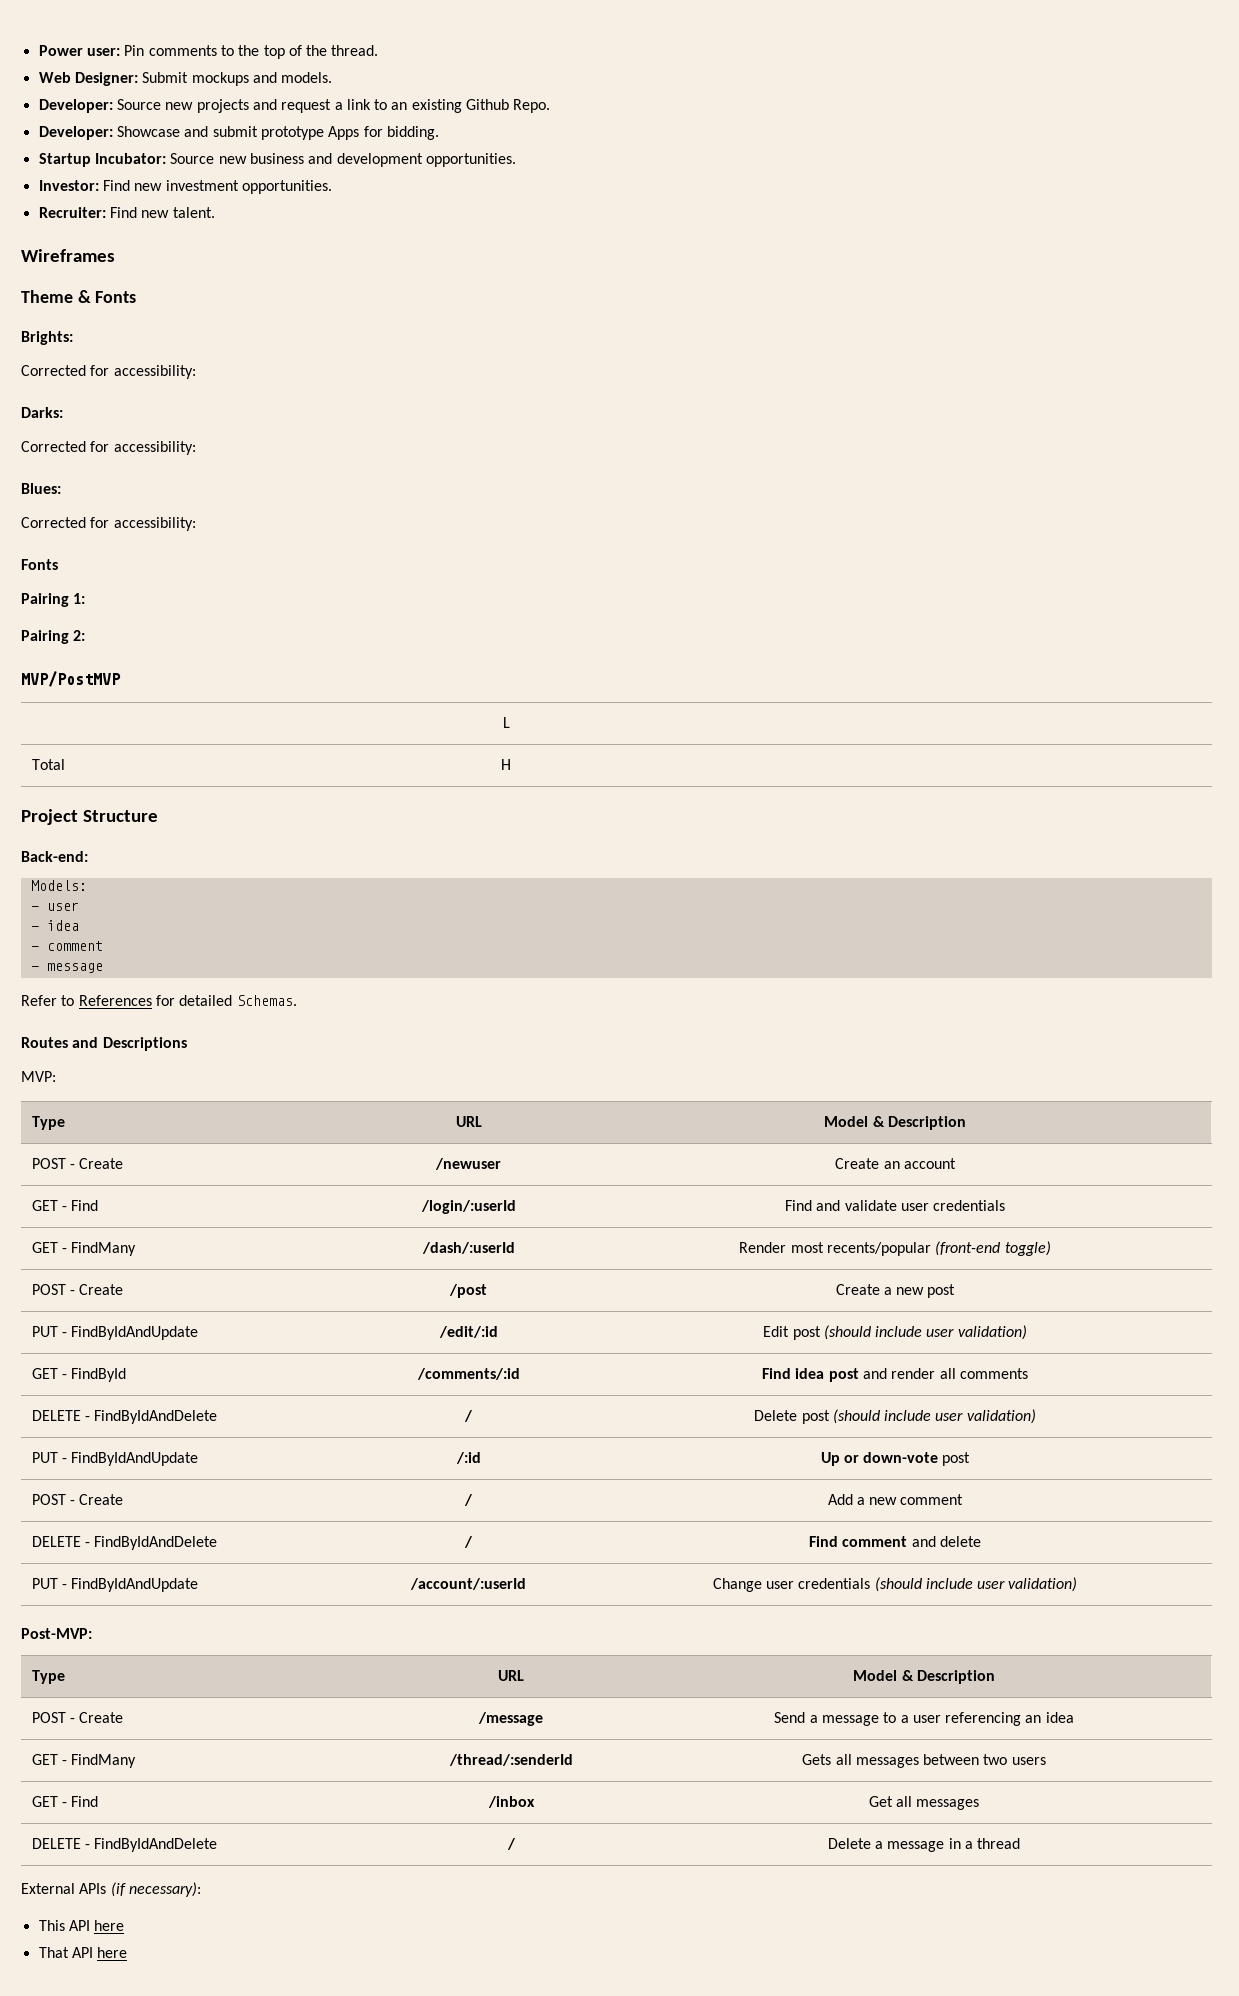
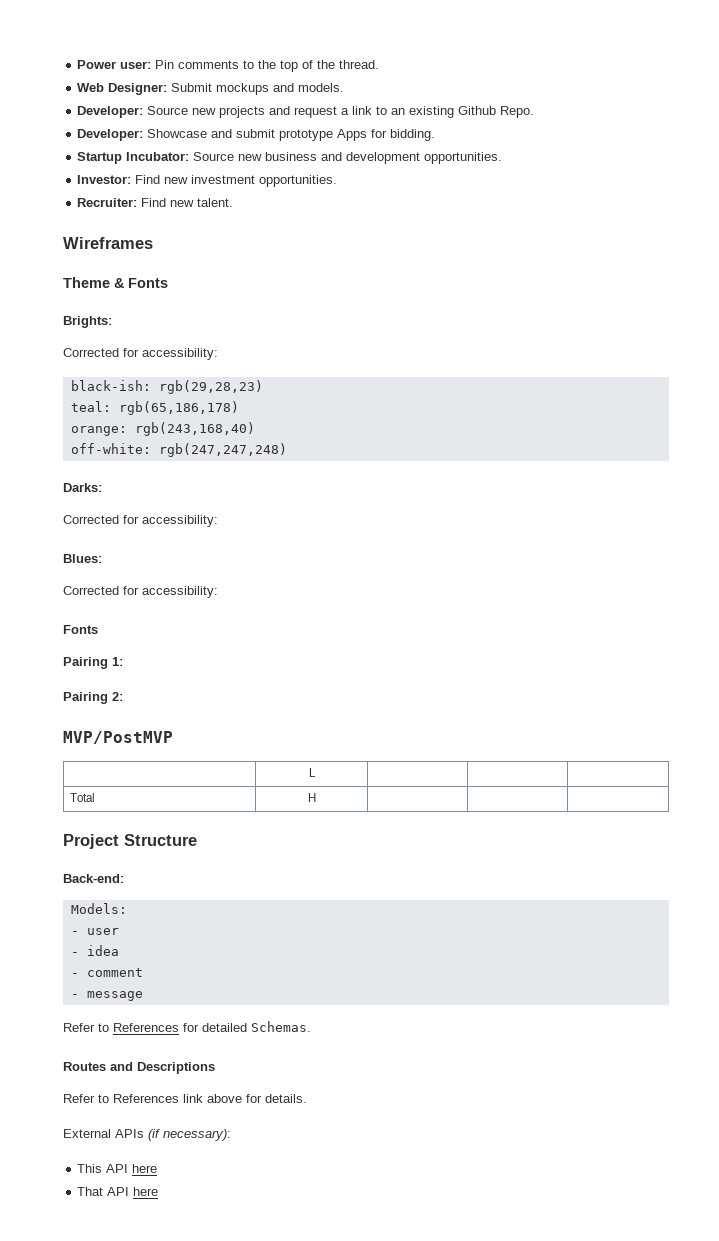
(196, 372) none -> [70,380,263,394] [70,401,239,415] [70,422,255,436] [70,443,287,457] // black-ish: rgb(29,28,23) // teal: rgb(65,186,178) // orange: rgb(243,168,40) // off-white: rgb(247,247,248)
[21,1071,56,1082] [31,1116,65,1130] [455,1116,482,1127] [824,1116,966,1130] [31,1158,124,1169] [435,1158,501,1170] [835,1158,956,1169] [31,1200,99,1211] [420,1200,516,1214] [784,1200,1006,1211] [31,1242,137,1256] [421,1242,515,1254] [739,1241,1051,1256] [31,1284,124,1295] [449,1284,487,1298] [835,1284,956,1298] [31,1326,199,1340] [438,1326,498,1338] [763,1325,1027,1340] [31,1368,127,1382] [416,1368,520,1380] [762,1368,1028,1382] [31,1410,218,1424] [464,1410,473,1422] [754,1409,1036,1424] [31,1452,199,1466] [455,1452,481,1464] [820,1452,971,1466] [31,1494,124,1505] [464,1494,473,1506] [827,1494,964,1505] [31,1536,218,1550] [464,1536,473,1548] [809,1536,981,1547] [31,1578,199,1592] [410,1578,526,1590] [712,1577,1078,1592] [21,1628,92,1639] [31,1670,65,1684] [498,1670,524,1681] [853,1670,995,1684] [31,1712,124,1723] [478,1712,543,1726] [774,1712,1074,1726] [31,1754,137,1768] [448,1754,573,1766] [802,1754,1046,1768] [31,1796,99,1807] [487,1796,535,1808] [868,1796,980,1810] [31,1838,218,1852] [506,1838,516,1850] [827,1838,1021,1852] MVP: // Type | URL | Model & Description // POST - Create | /newuser | Create an account // GET - Find | /login/:userId | Find and validate user credentials // GET - FindMany | /dash/:userId | Render most recents/popular (front-end toggle) // POST - Create | /post | Create a new post // PUT - FindByIdAndUpdate | /edit/:id | Edit post (should include user validation) // GET - FindById | /comments/:id | Find idea post and render all comments // DELETE - FindByIdAndDelete | / | Delete post (should include user validation) // PUT - FindByIdAndUpdate | /:id | Up or down-vote post // POST - Create | / | Add a new comment // DELETE - FindByIdAndDelete | / | Find comment and delete // PUT - FindByIdAndUpdate | /account/:userId | Change user credentials (should include user validation) // Post-MVP: // Type | URL | Model & Description // POST - Create | /message | Send a message to a user referencing an idea // GET - FindMany | /thread/:senderId | Gets all messages between two users // GET - Find | /inbox | Get all messages // DELETE - FindByIdAndDelete | / | Delete a message in a thread -> [63,1094,307,1103] Refer to References link above for details.

